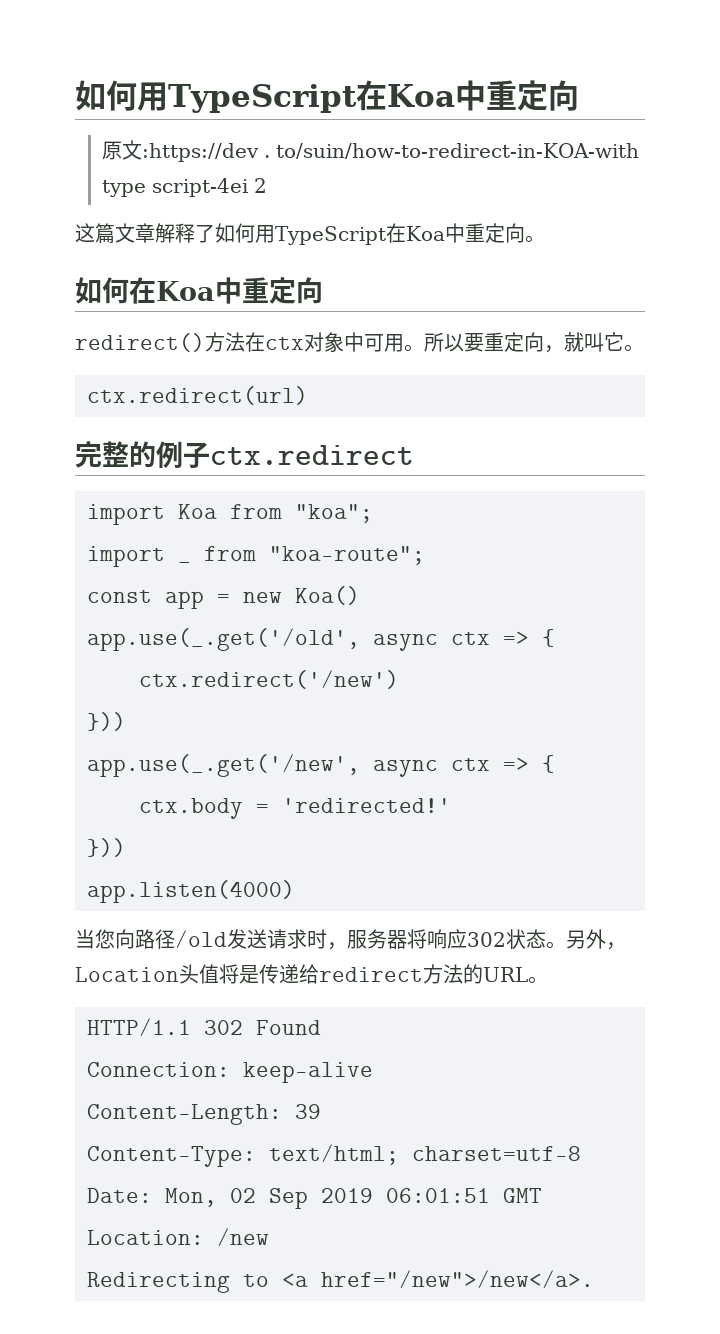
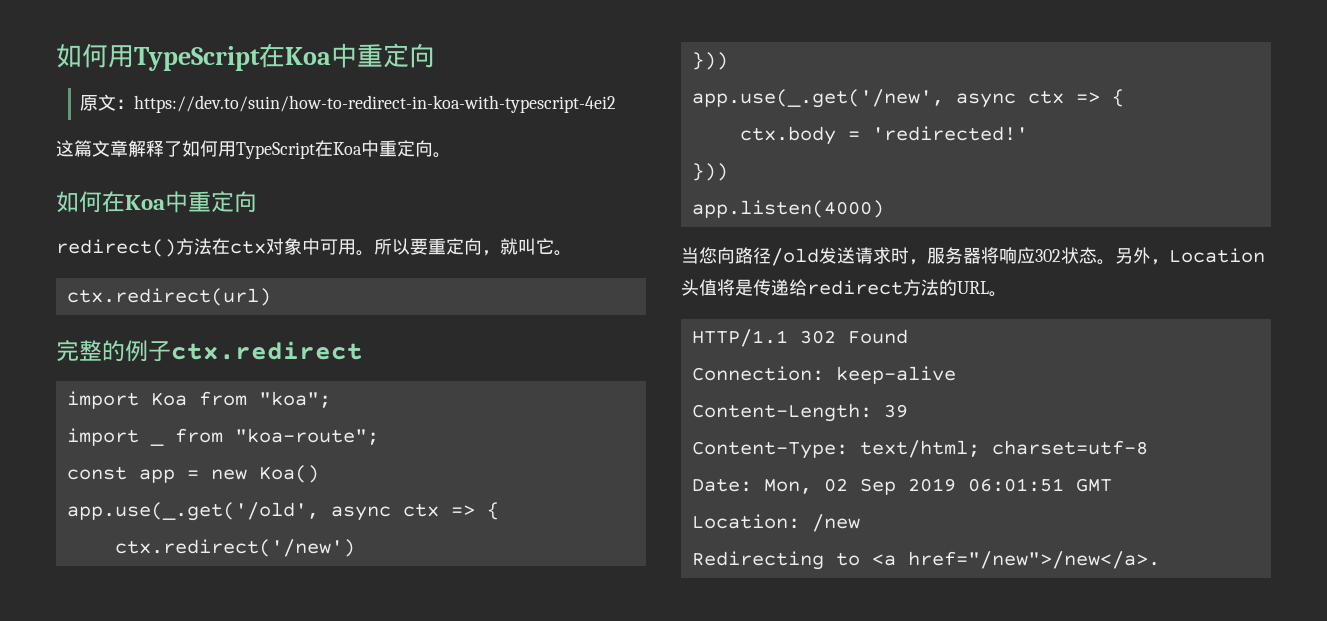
[141,143,639,162] [101,178,267,197] :https://dev . to/suin/how-to-redirect-in-KOA-with type script-4ei 2 -> [116,95,617,113] ：https://dev.to/suin/how-to-redirect-in-koa-with-typescript-4ei2

